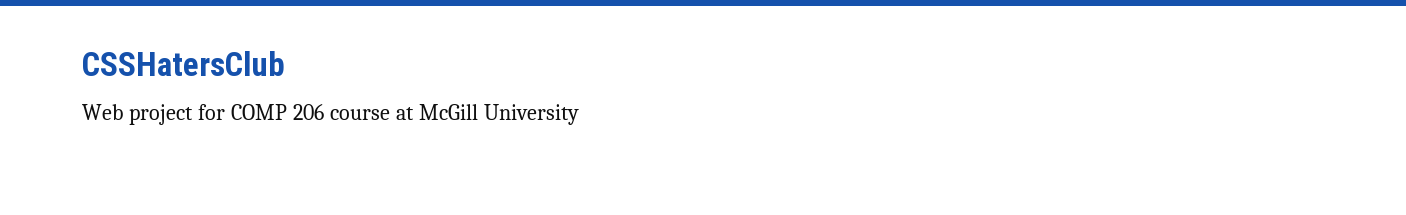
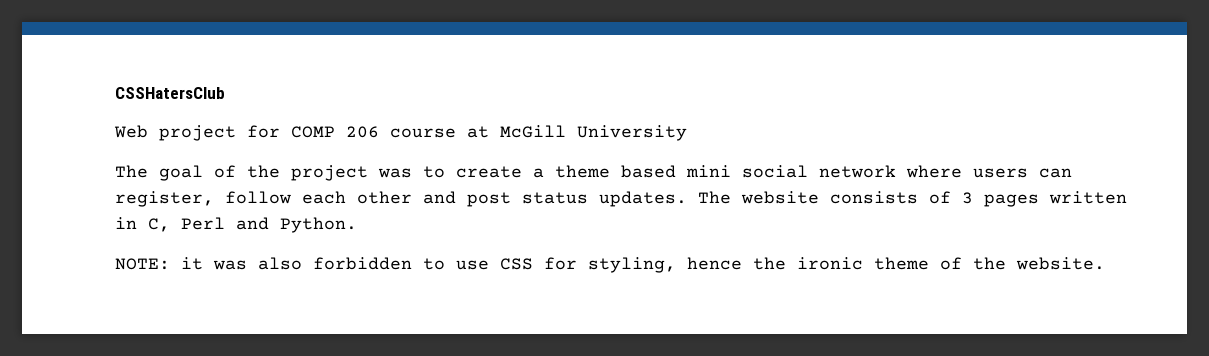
(579, 114) none -> [115,165,1072,181] [115,191,1127,207] [115,217,357,233] [115,257,1105,273] // The goal of the project was to create a theme based mini social network where users can register, follow each other and post status updates. The website consists of 3 pages written in C, Perl and Python. // NOTE: it was also forbidden to use CSS for styling, hence the ironic theme of the website.

